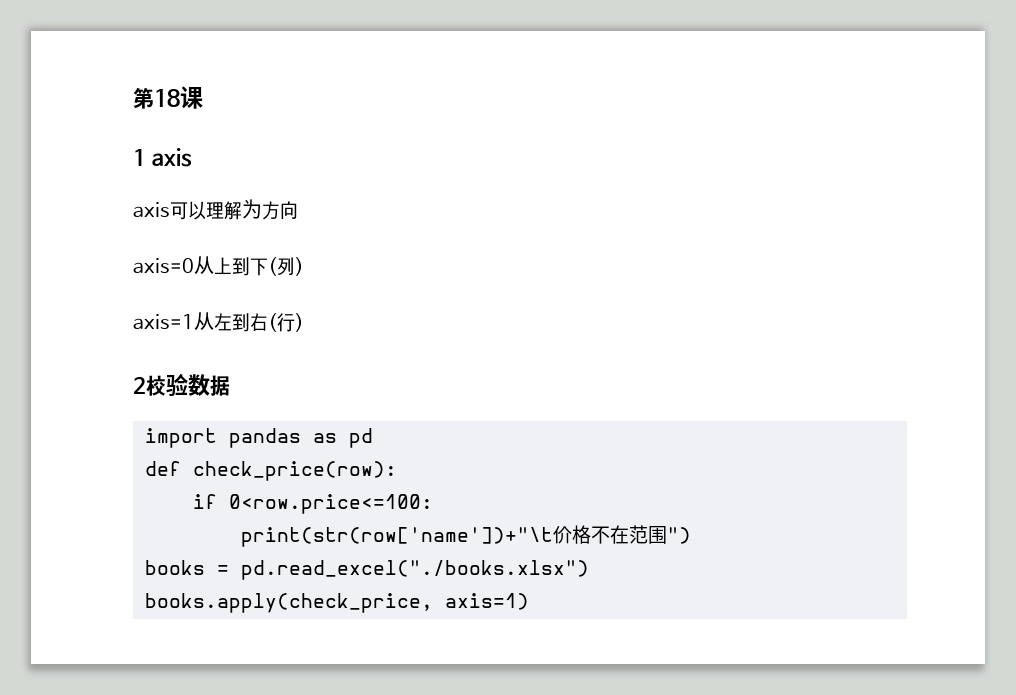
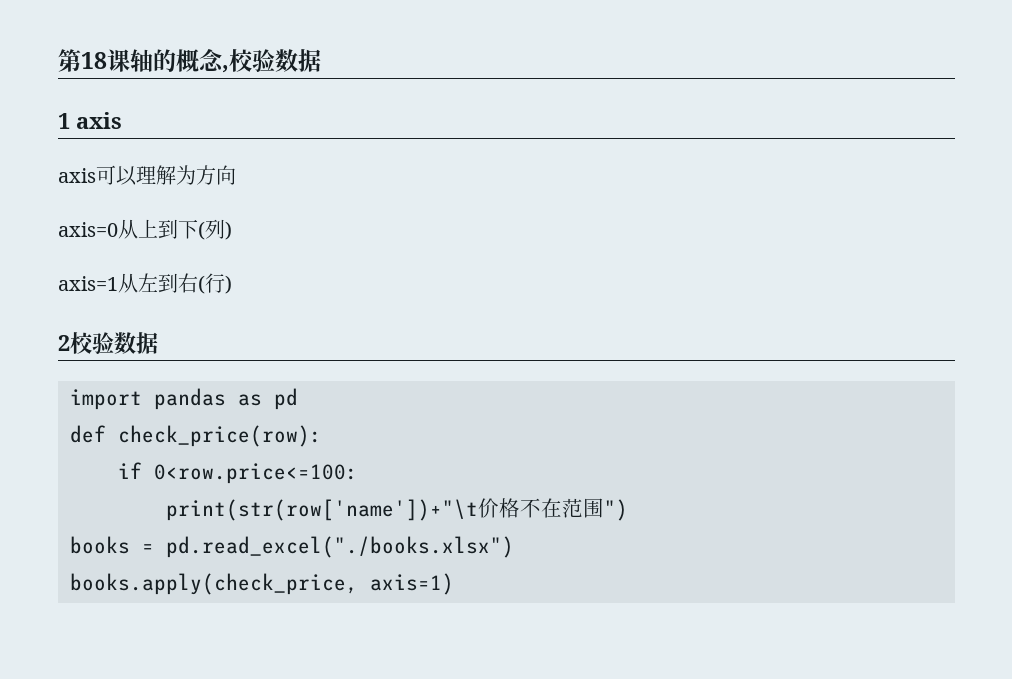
(203, 97) none -> [130,49,321,73] 轴的概念,校验数据

